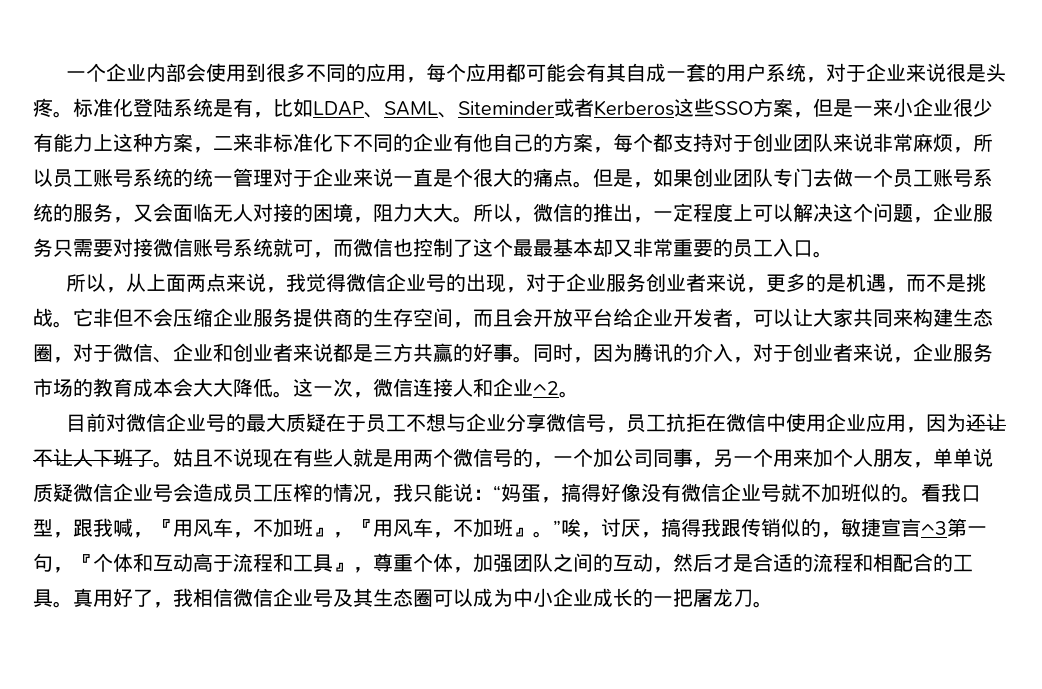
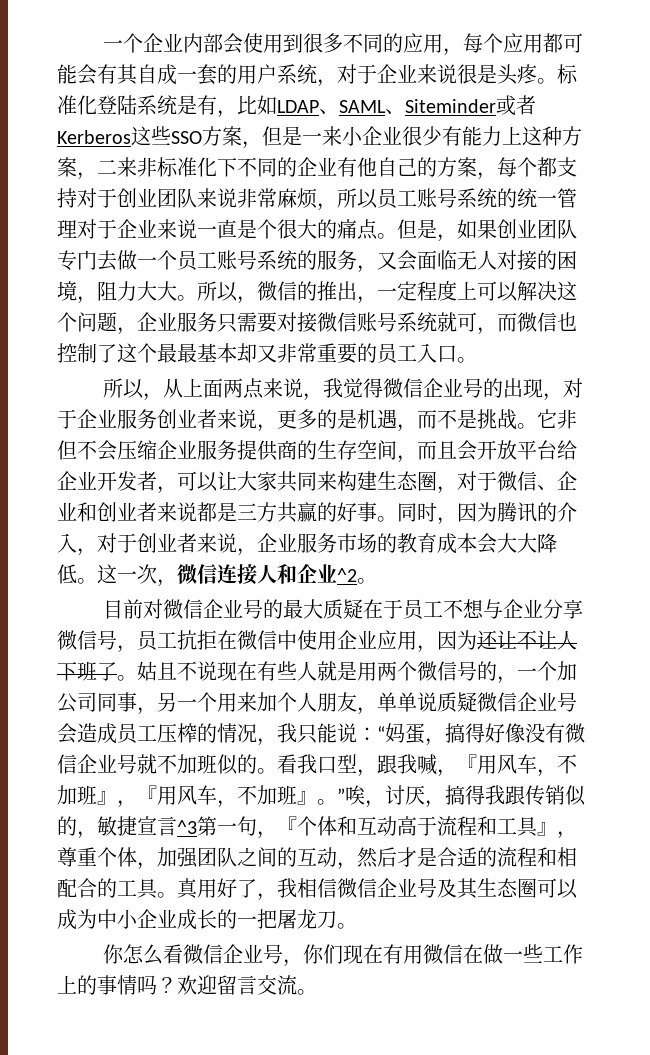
(773, 604) none -> [103,944,584,967] [57,975,317,995] // 你怎么看微信企业号，你们现在有用微信在做一些工作上的事情吗？欢迎留言交流。

